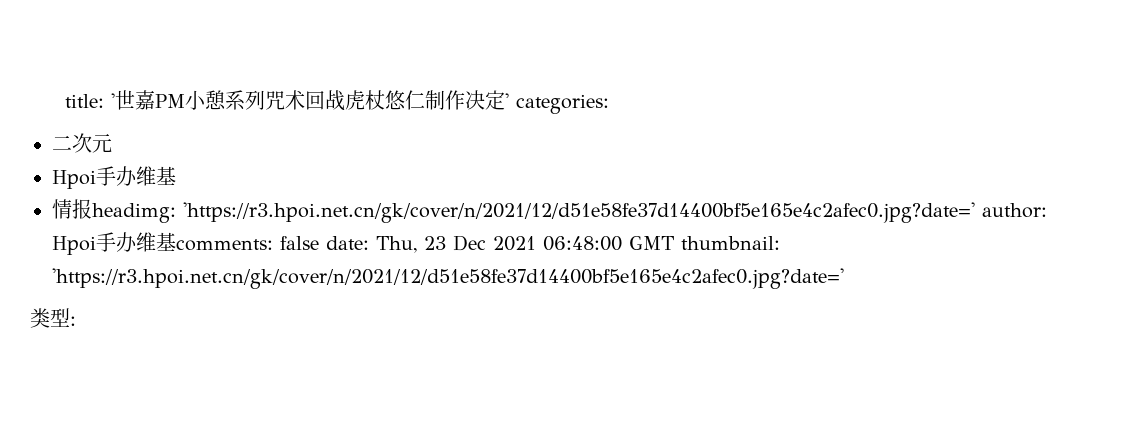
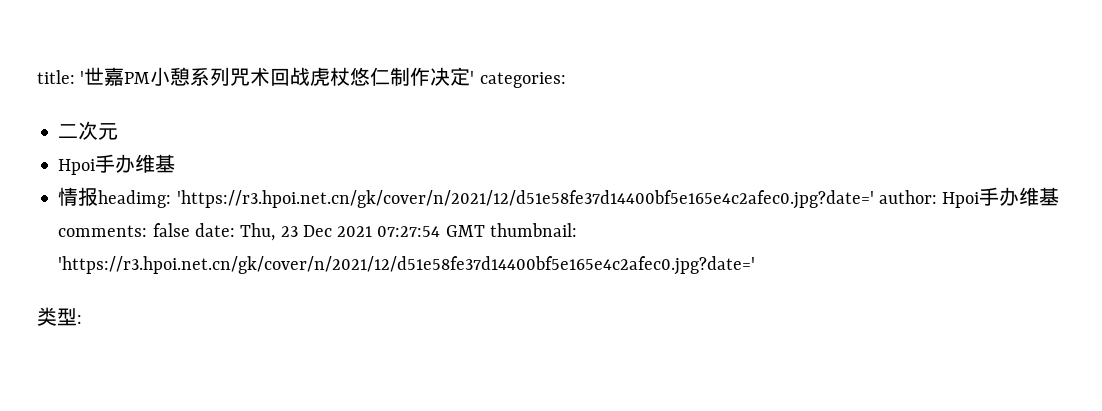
[543,236,622,251] 06:48:00 -> [377,226,441,237] 07:27:54

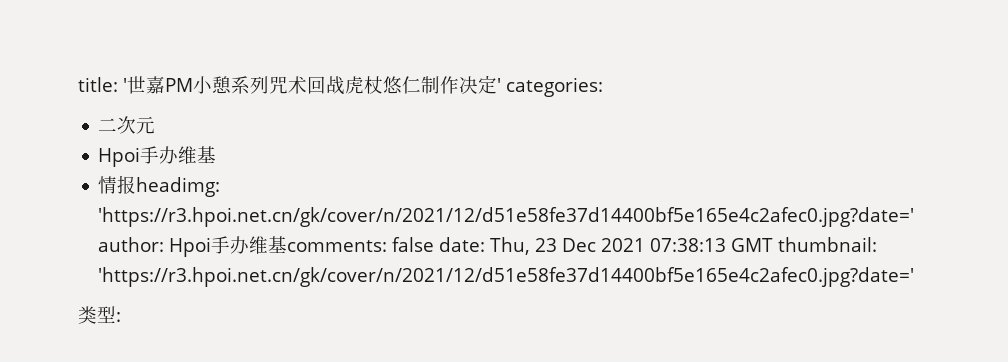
[377,226,441,237] 07:27:54 -> [650,238,727,252] 07:38:13

